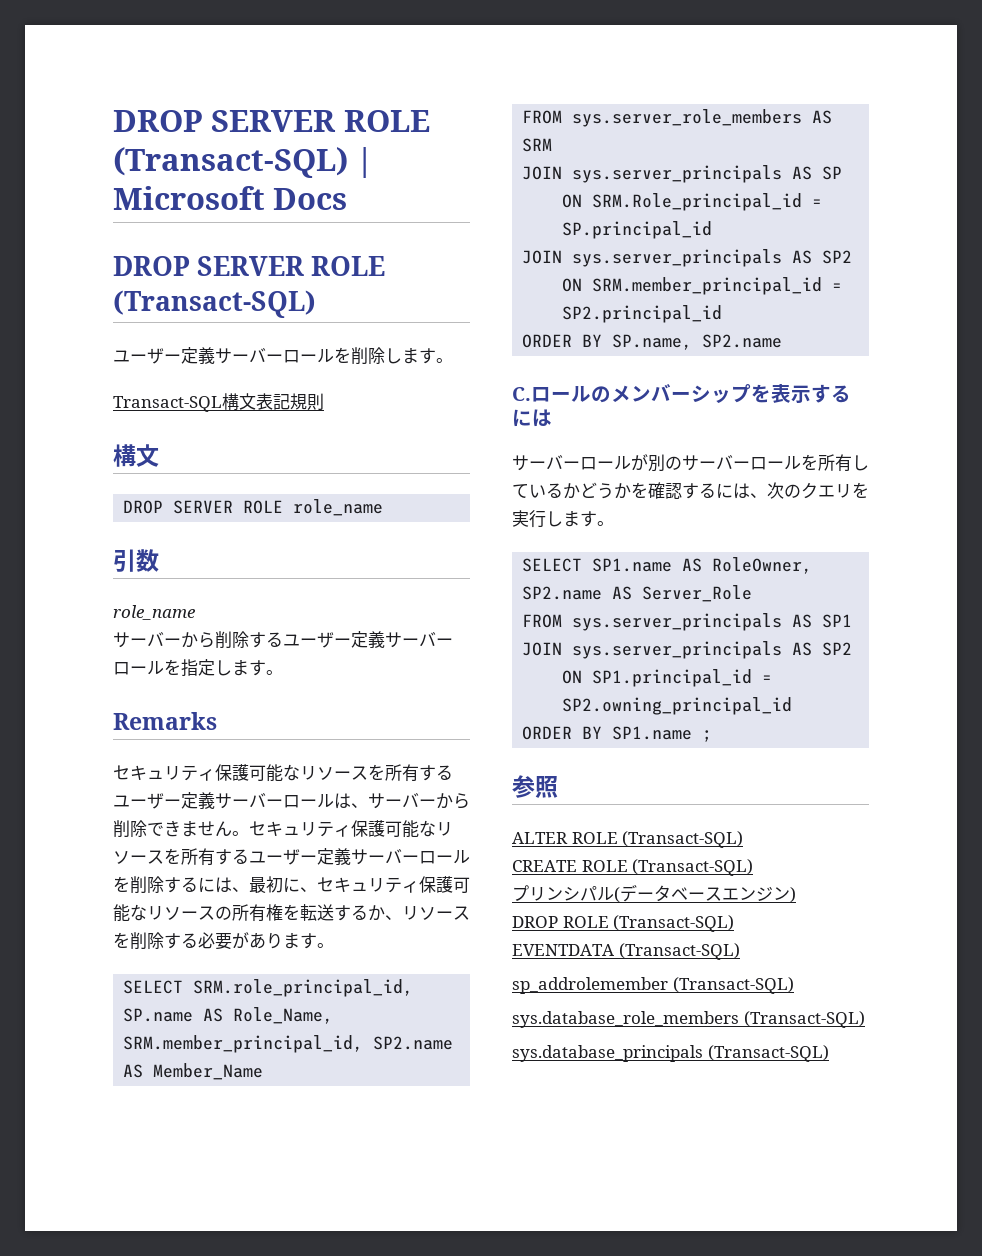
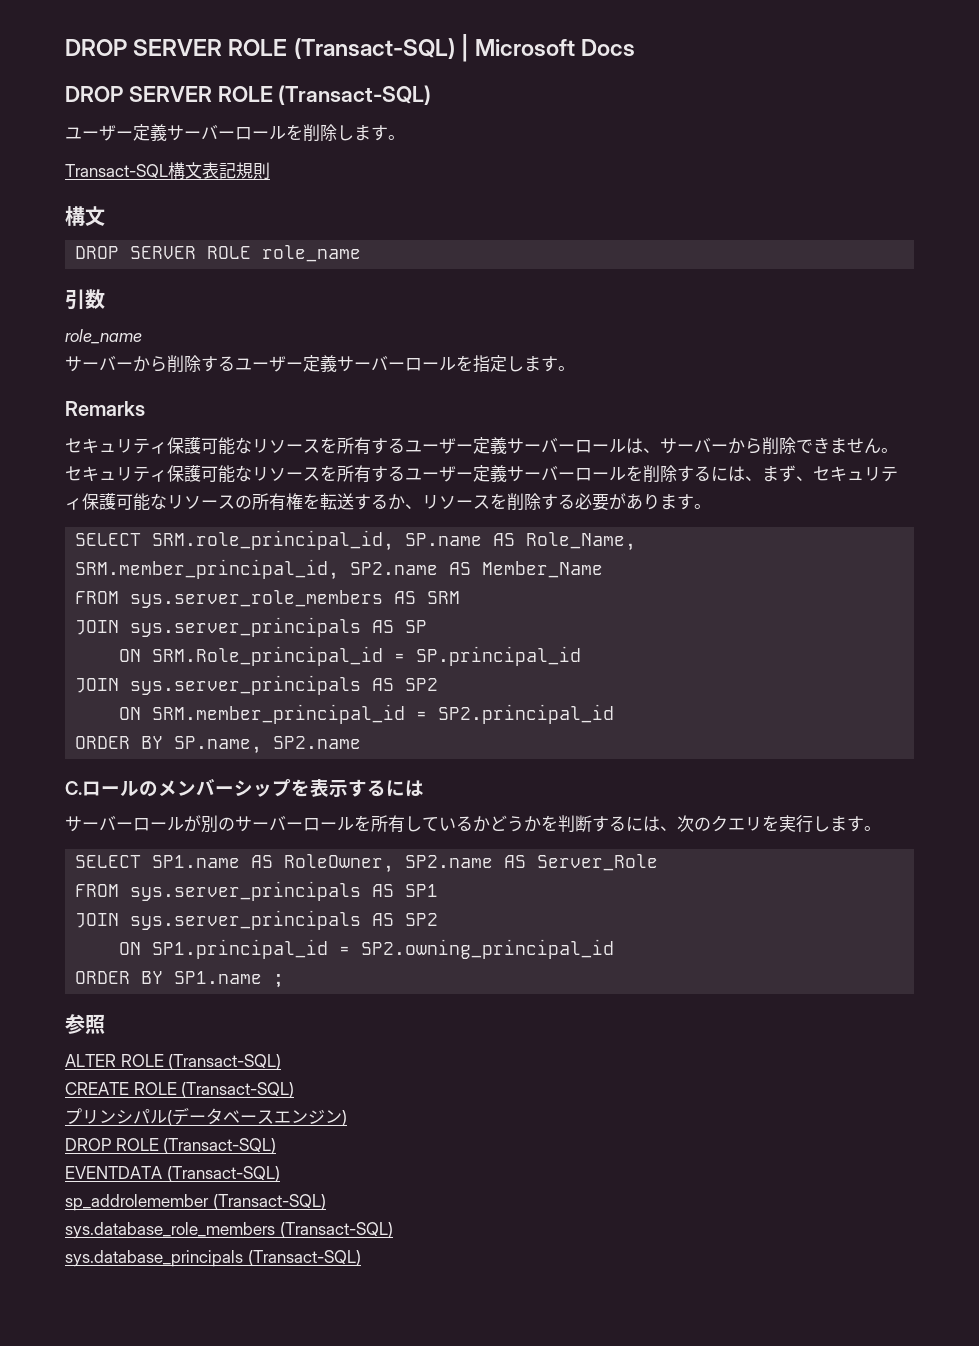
[249,876,300,893] 最初に -> [762,465,796,482] まず
[648,482,682,499] 確認 -> [558,815,592,832] 判断

